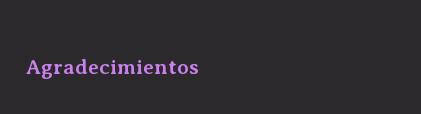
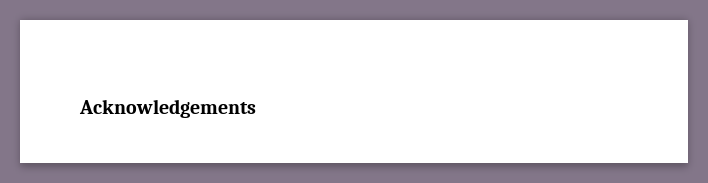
[26,59,199,79] Agradecimientos -> [79,99,256,118] Acknowledgements

